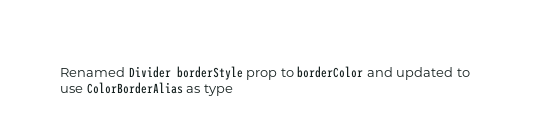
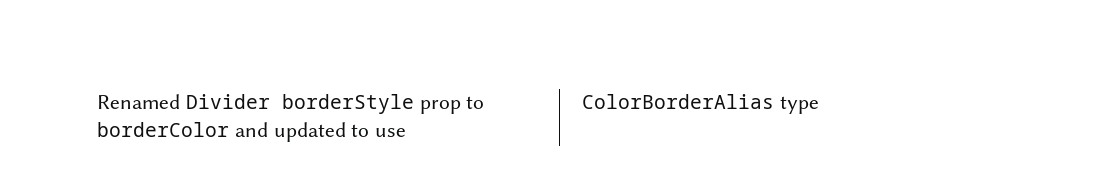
[186,86,201,93] as -> (774, 101) none

